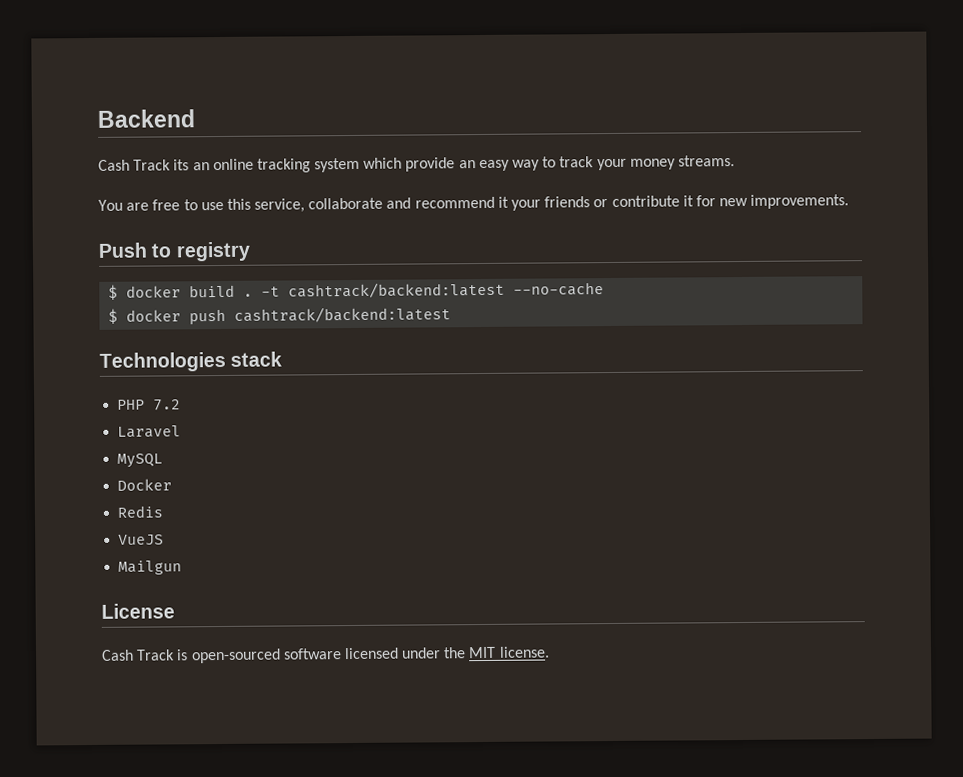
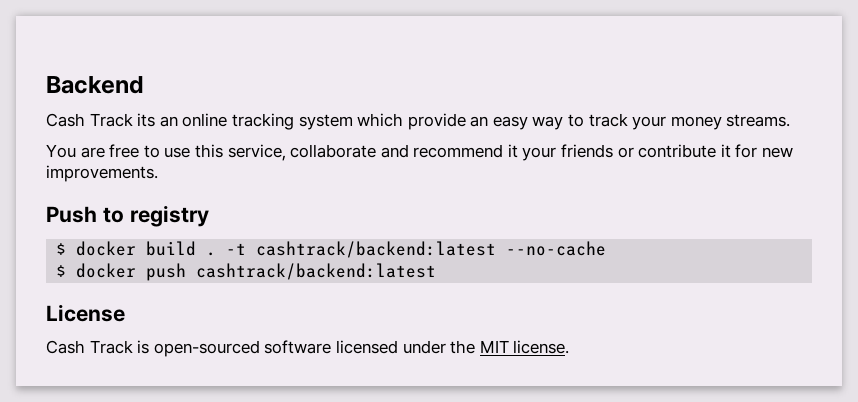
[99,351,283,372] [117,399,182,411] [117,425,182,438] [117,453,164,468] [117,478,173,491] [117,505,164,518] [118,534,165,545] [118,560,183,575] // Technologies stack // PHP 7.2 // Laravel // MySQL // Docker // Redis // VueJS // Mailgun -> (437, 271) none

